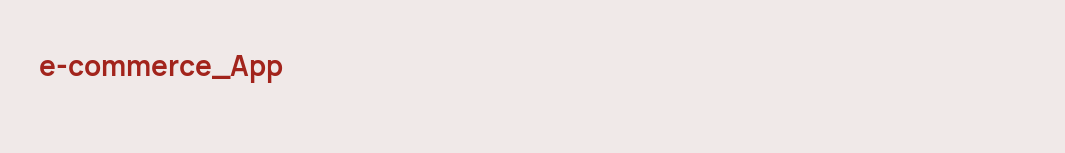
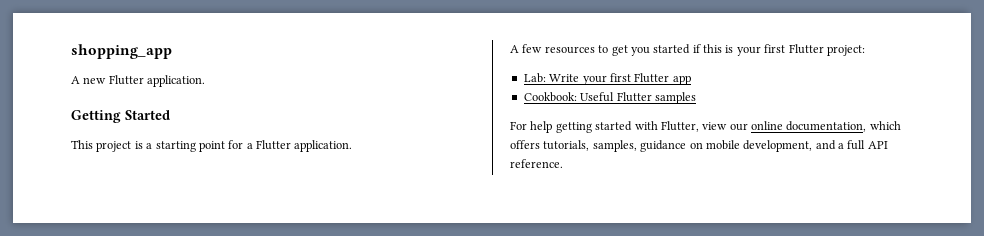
[39,55,283,83] e-commerce_App -> [71,44,172,59] [71,75,206,87] [71,110,170,123] [71,140,353,152] [510,44,865,56] [523,73,691,85] [523,92,696,104] [510,121,901,133] [510,140,888,152] [510,159,563,168] shopping_app // A new Flutter application. // Getting Started // This project is a starting point for a Flutter application. // A few resources to get you started if this is your first Flutter project: // Lab: Write your first Flutter app // Cookbook: Useful Flutter samples // For help getting started with Flutter, view our online documentation, which offers tutorials, samples, guidance on mobile development, and a full API reference.

